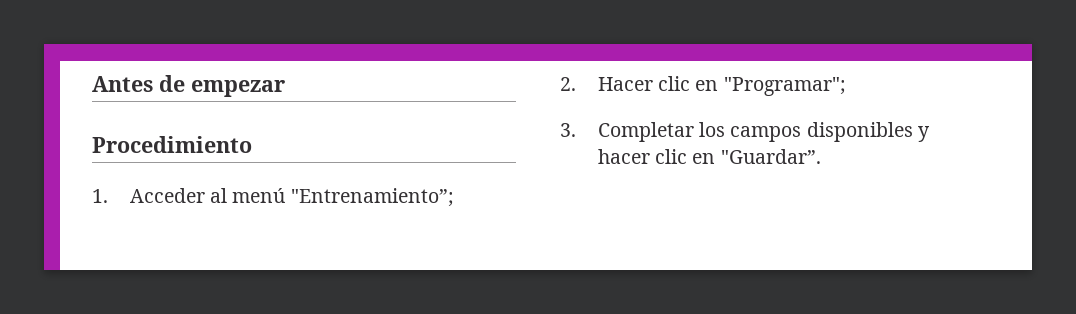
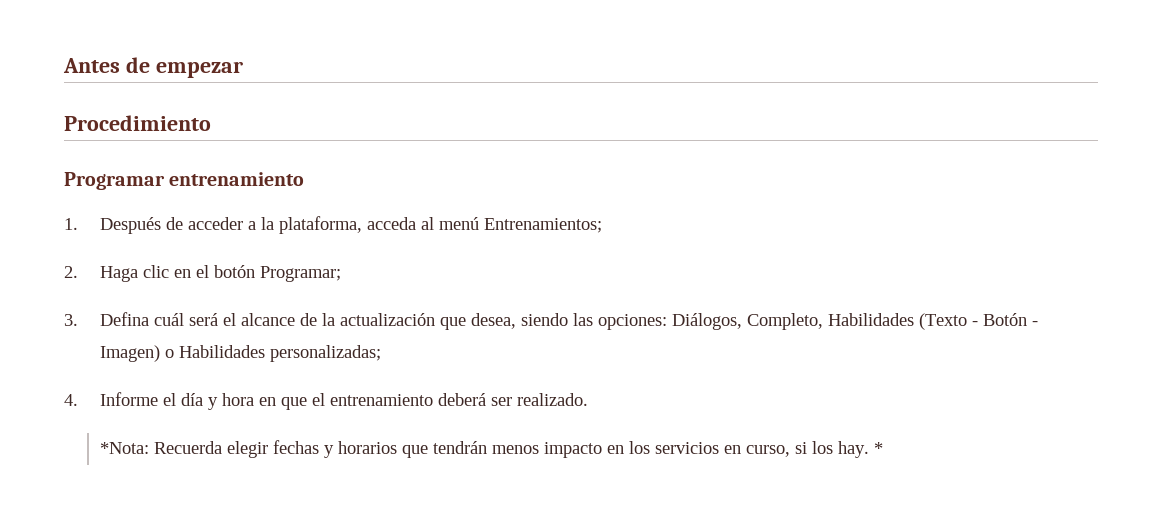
(252, 144) none -> [64,172,305,190] // Programar entrenamiento
[129,188,205,203] Acceder -> [99,216,416,234] Después de acceder a la plataforma, acceda
[290,188,454,207] "Entrenamiento”; -> [483,218,602,233] Entrenamientos;
[597,76,846,96] [560,122,930,142] [597,149,821,164] Hacer clic en "Programar"; // 3. Completar los campos disponibles y hacer clic en "Guardar”. -> [99,265,341,282] [64,312,1038,330] [99,345,381,362] [64,392,588,410] [99,440,883,458] Haga clic en el botón Programar; // 3. Defina cuál será el alcance de la actualización que desea, siendo las opciones: Diálogos, Completo, Habilidades (Texto - Botón - Imagen) o Habilidades personalizadas; // 4. Informe el día y hora en que el entrenamiento deberá ser realizado. // *Nota: Recuerda elegir fechas y horarios que tendrán menos impacto en los servicios en curso, si los hay. *

